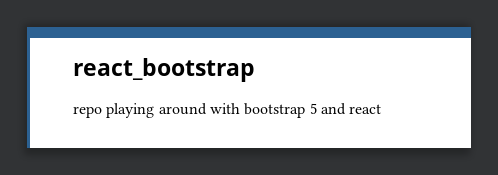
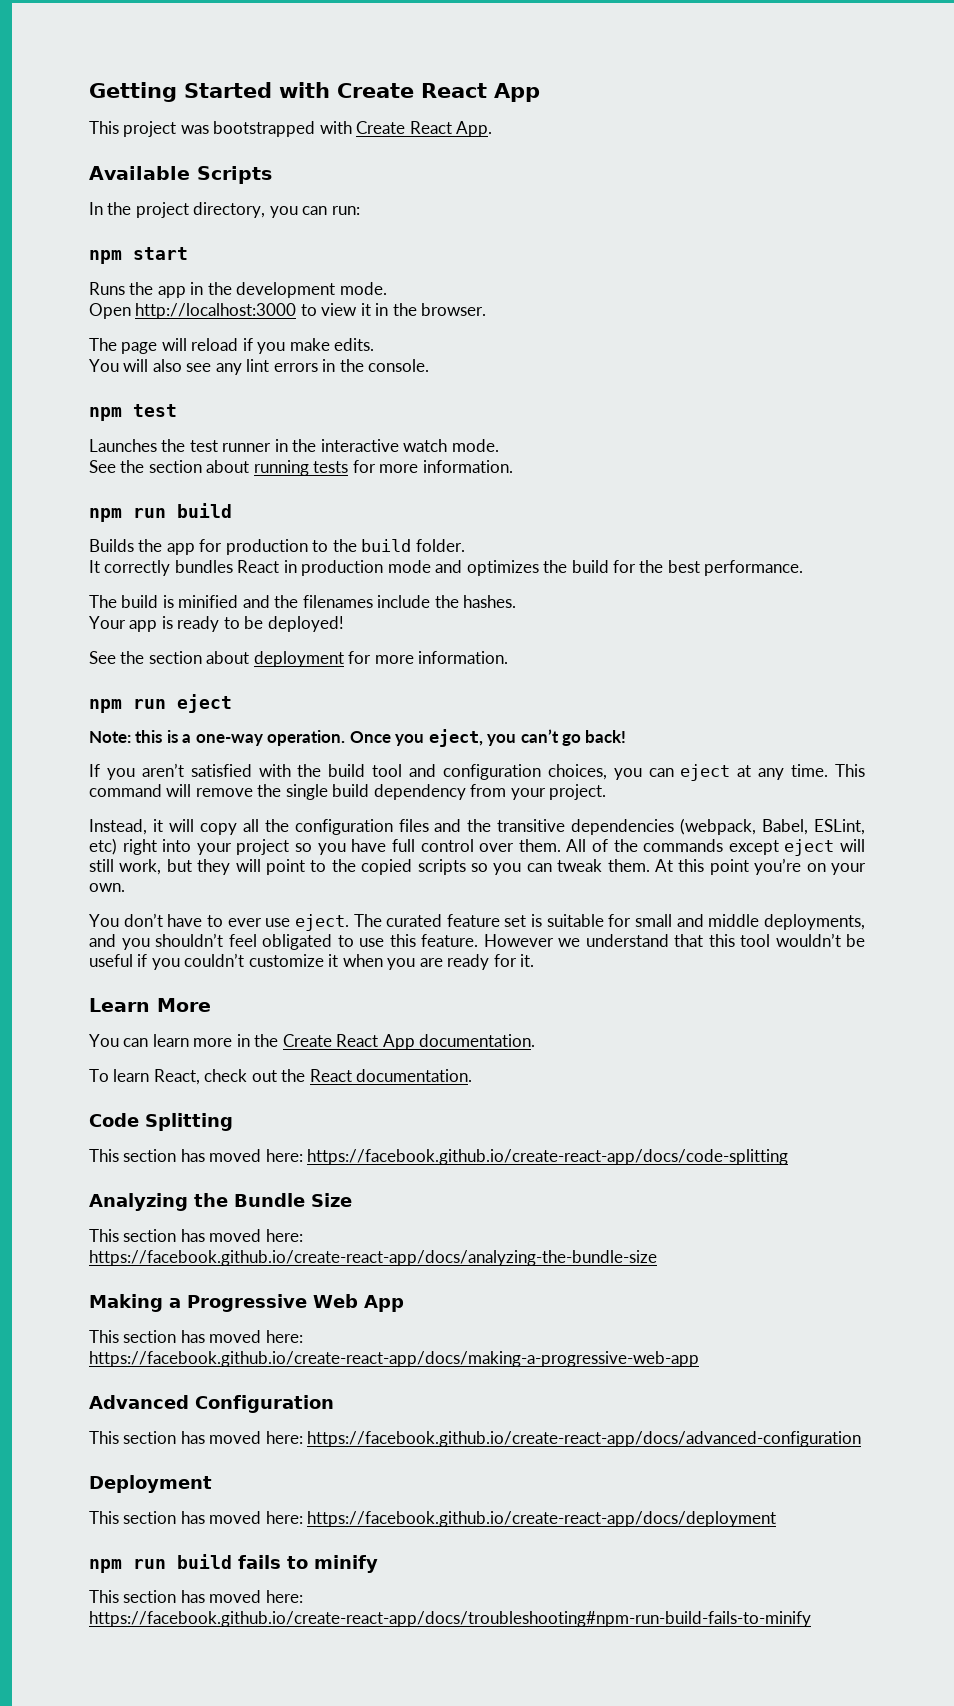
[73,58,255,82] [73,103,382,118] react_bootstrap // repo playing around with bootstrap 5 and react -> [89,82,540,102] [89,121,493,137] [89,166,272,184] [89,202,360,218] [89,247,188,264] [89,282,387,298] [89,303,487,319] [89,338,375,354] [89,359,430,375] [89,404,177,421] [89,439,499,452] [89,460,513,476] [89,503,232,522] [89,539,465,555] [89,560,804,576] [89,595,517,608] [89,616,344,632] [89,651,509,667] [89,694,232,713] [89,729,627,747] [89,763,865,781] [89,784,607,800] [89,818,866,835] [89,838,865,856] [89,858,866,875] [89,883,125,892] [89,913,865,931] [89,933,865,950] [89,953,535,970] [89,998,211,1012] [89,1034,536,1050] [89,1069,473,1085] [89,1113,233,1131] [89,1149,789,1165] [89,1193,352,1211] [89,1229,303,1242] [89,1250,657,1266] [89,1294,404,1312] [89,1330,303,1343] [89,1351,699,1367] [89,1395,334,1413] [89,1431,862,1447] [89,1475,212,1493] [89,1511,777,1527] [89,1554,378,1573] [89,1590,303,1603] [89,1611,811,1627] Getting Started with Create React App // This project was bootstrapped with Create React App. // Available Scripts // In the project directory, you can run: // npm start // Runs the app in the development mode. // Open http://localhost:3000 to view it in the browser. // The page will reload if you make edits. // You will also see any lint errors in the console. // npm test // Launches the test runner in the interactive watch mode. // See the section about running tests for more information. // npm run build // Builds the app for production to the build folder. // It correctly bundles React in production mode and optimizes the build for the best performance. // The build is minified and the filenames include the hashes. // Your app is ready to be deployed! // See the section about deployment for more information. // npm run eject // Note: this is a one-way operation. Once you eject, you can’t go back! // If you aren’t satisfied with the build tool and configuration choices, you can eject at any time. This command will remove the single build dependency from your project. // Instead, it will copy all the configuration files and the transitive dependencies (webpack, Babel, ESLint, etc) right into your project so you have full control over them. All of the commands except eject will still work, but they will point to the copied scripts so you can tweak them. At this point you’re on your own. // You don’t have to ever use eject. The curated feature set is suitable for small and middle deployments, and you shouldn’t feel obligated to use this feature. However we understand that this tool wouldn’t be useful if you couldn’t customize it when you are ready for it. // Learn More // You can learn more in the Create React App documentation. // To learn React, check out the React documentation. // Code Splitting // This section has moved here: https://facebook.github.io/create-react-app/docs/code-splitting // Analyzing the Bundle Size // This section has moved here: https://facebook.github.io/create-react-app/docs/analyzing-the-bundle-size // Making a Progressive Web App // This section has moved here: https://facebook.github.io/create-react-app/docs/making-a-progressive-web-app // Advanced Configuration // This section has moved here: https://facebook.github.io/create-react-app/docs/advanced-configuration // Deployment // This section has moved here: https://facebook.github.io/create-react-app/docs/deployment // npm run build fails to minify // This section has moved here: https://facebook.github.io/create-react-app/docs/troubleshooting#npm-run-build-fails-to-minify

